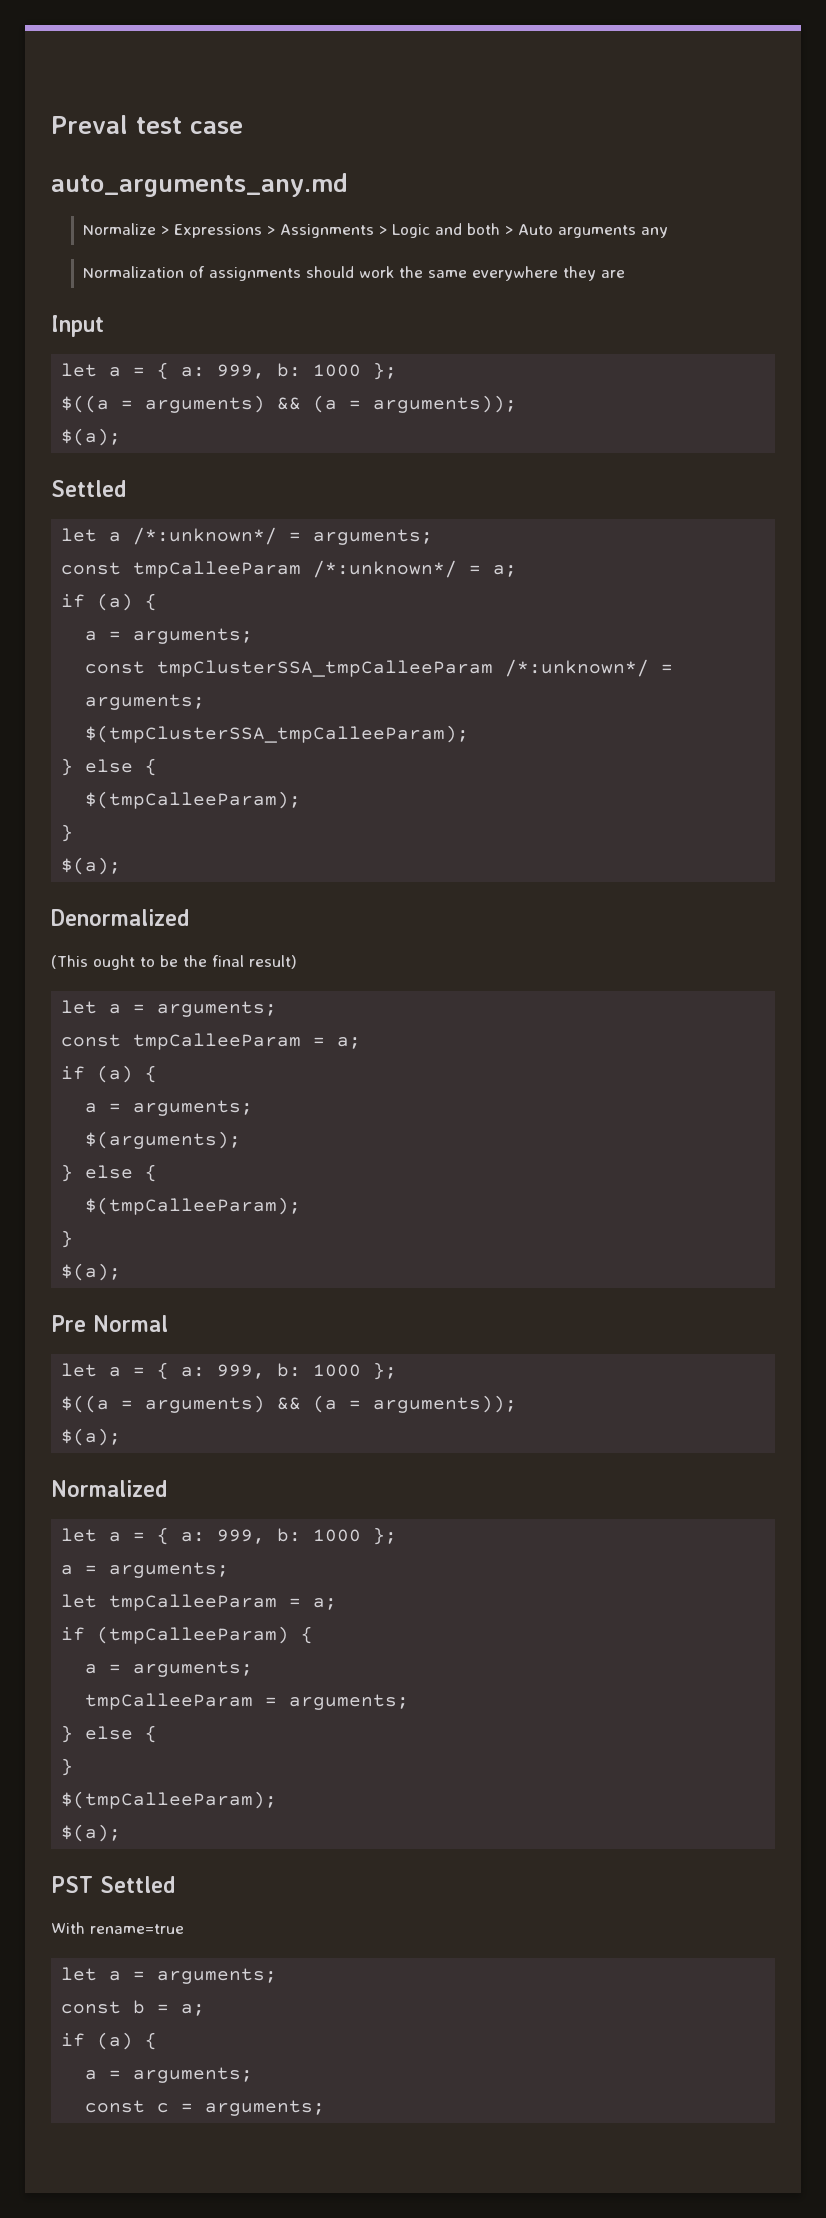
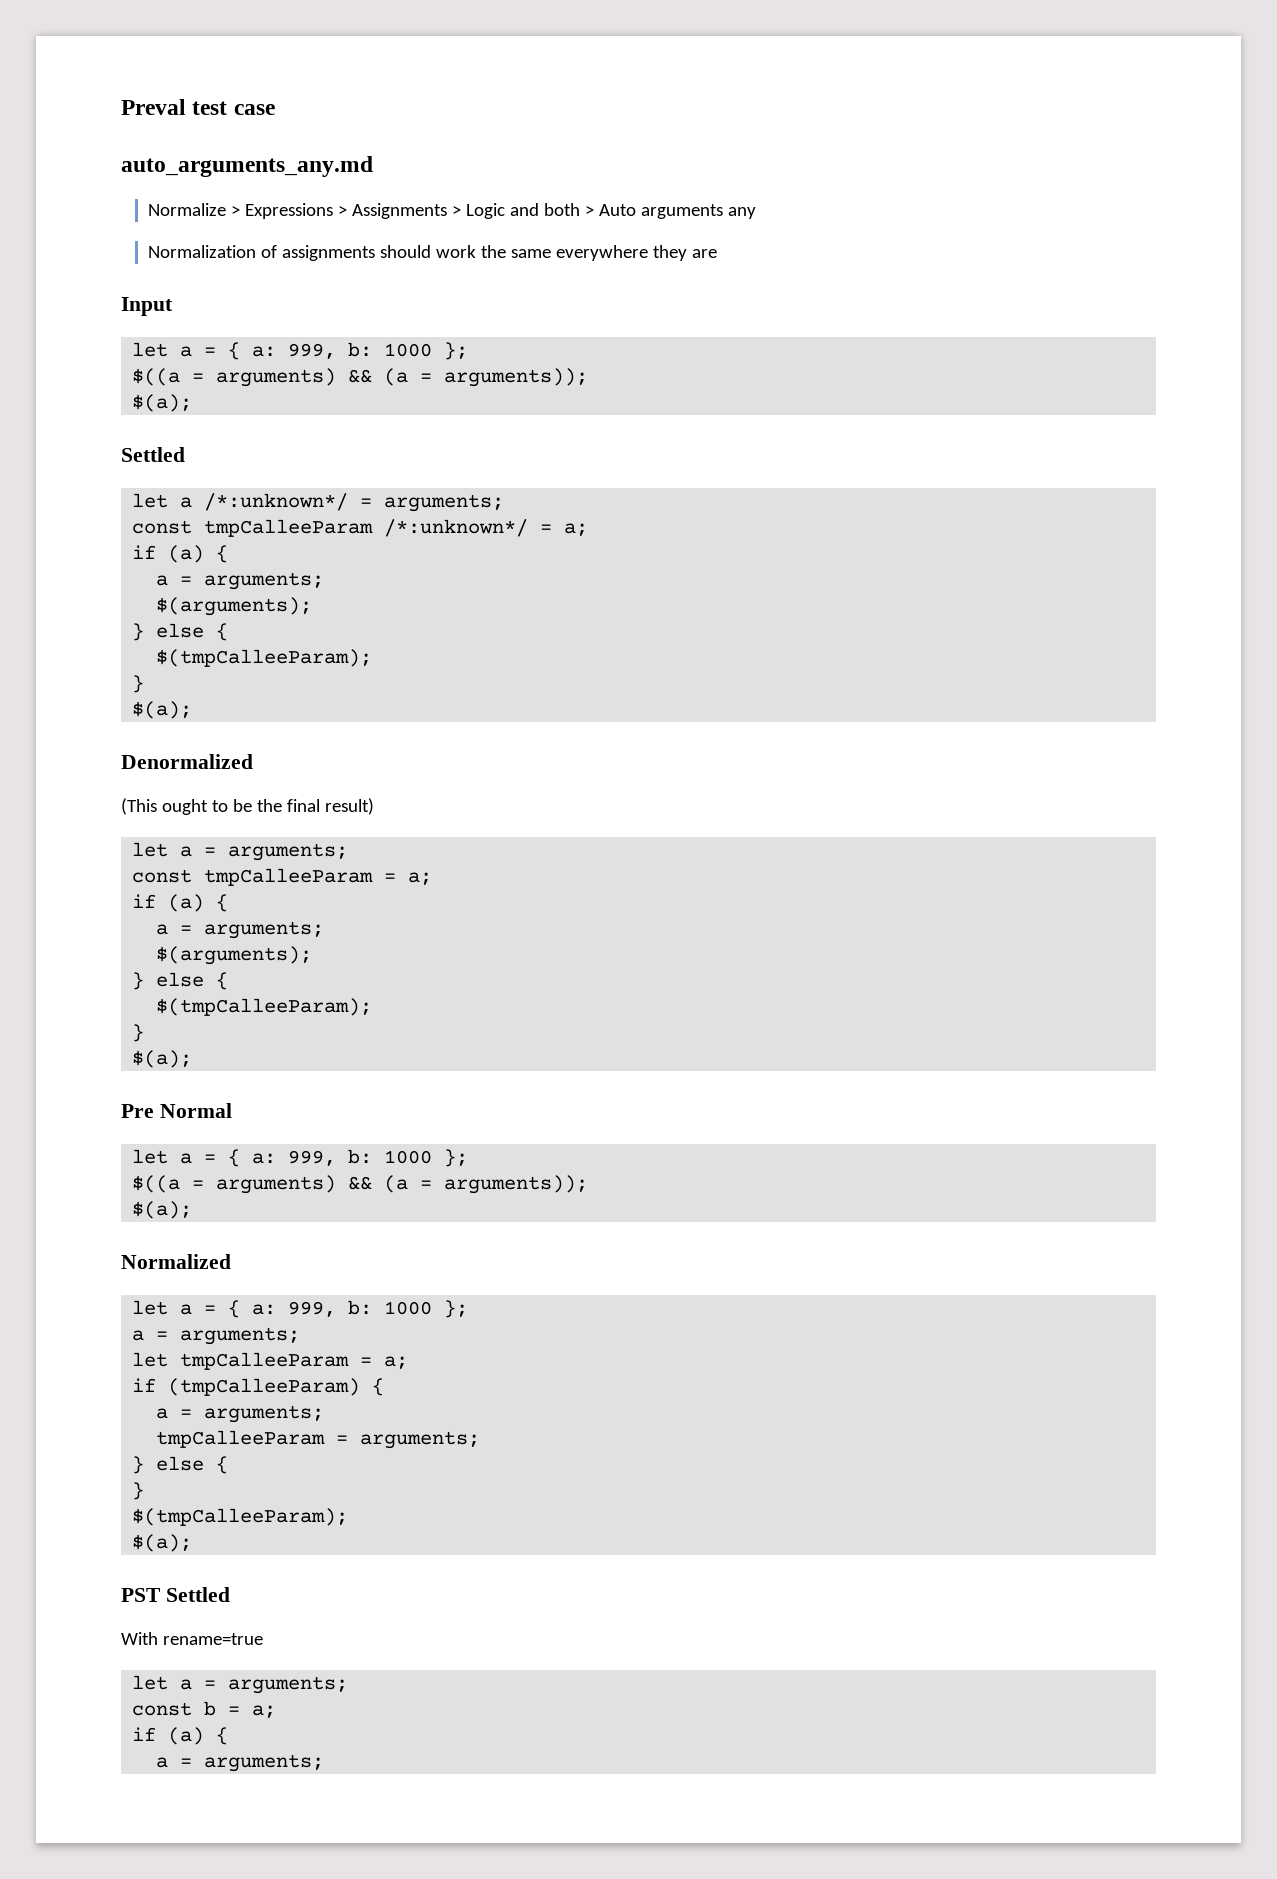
[85,659,674,677] [85,694,206,710] [85,725,470,743] const tmpClusterSSA_tmpCalleeParam /*:unknown*/ = arguments; // $(tmpClusterSSA_tmpCalleeParam); -> [156,597,313,616] $(arguments);
[85,2100,326,2116] // const c = arguments; -> (325, 1763) none

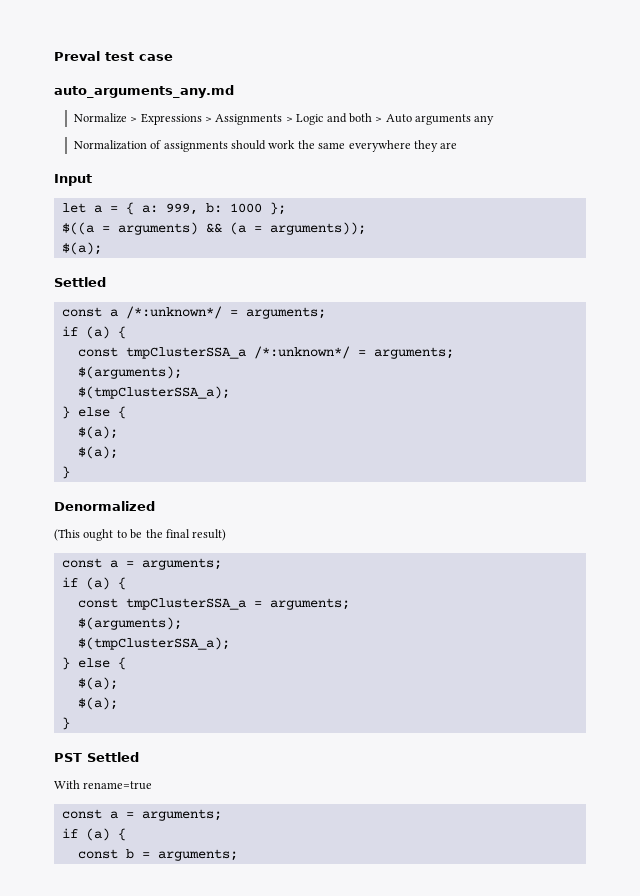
[132,493,169,508] let -> [61,307,102,317] const
[132,519,589,537] [132,545,229,563] [156,572,325,590] [156,597,313,616] [132,623,229,641] [156,649,373,667] [132,675,145,693] [132,701,193,719] // const tmpCalleeParam /*:unknown*/ = a; // if (a) { // a = arguments; // $(arguments); // } else { // $(tmpCalleeParam); // } // $(a); -> [61,326,126,339] [77,346,454,359] [77,366,182,379] [77,386,230,399] [61,406,126,419] [77,426,118,439] [77,446,118,459] [61,466,70,479] // if (a) { // const tmpClusterSSA_a /*:unknown*/ = arguments; // $(arguments); // $(tmpClusterSSA_a); // } else { // $(a); // $(a); // }
[132,842,349,861] [132,868,433,886] [132,894,229,912] [156,921,325,939] [156,946,313,965] [132,972,229,990] [156,998,373,1016] [132,1024,145,1042] [132,1050,193,1068] [121,1103,232,1118] [132,1149,469,1167] [132,1175,589,1194] [132,1201,193,1219] [121,1254,231,1269] [132,1300,469,1318] [132,1327,301,1345] [132,1352,409,1370] [132,1378,385,1396] [156,1405,325,1423] [156,1430,481,1449] [132,1456,229,1474] [132,1482,145,1500] [132,1508,349,1526] [132,1534,193,1552] let a = arguments; // const tmpCalleeParam = a; // if (a) { // a = arguments; // $(arguments); // } else { // $(tmpCalleeParam); // } // $(a); // Pre Normal // let a = { a: 999, b: 1000 }; // $((a = arguments) && (a = arguments)); // $(a); // Normalized // let a = { a: 999, b: 1000 }; // a = arguments; // let tmpCalleeParam = a; // if (tmpCalleeParam) { // a = arguments; // tmpCalleeParam = arguments; // } else { // } // $(tmpCalleeParam); // $(a); -> [61,558,222,570] [61,577,126,590] [77,598,350,610] [77,617,182,630] [77,637,230,650] [61,657,126,670] [77,677,118,690] [77,697,118,710] [61,717,70,730] const a = arguments; // if (a) { // const tmpClusterSSA_a = arguments; // $(arguments); // $(tmpClusterSSA_a); // } else { // $(a); // $(a); // }
[132,1675,349,1694] [132,1701,277,1718] [132,1727,229,1745] [156,1757,169,1768] let a = arguments; // const b = a; // if (a) { // a -> [61,809,222,821] [61,828,126,841] [77,849,134,859] const a = arguments; // if (a) { // const b

